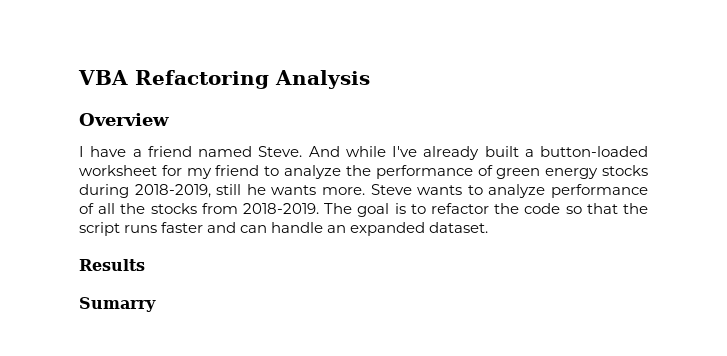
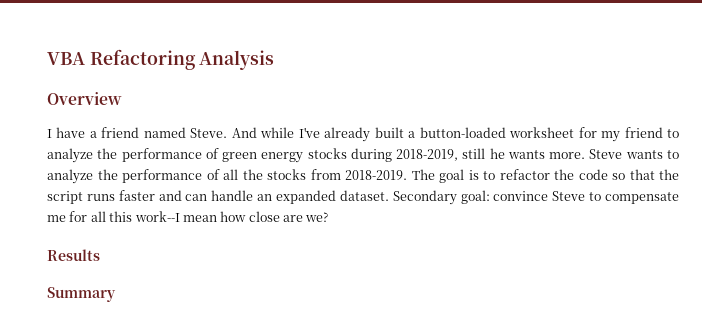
(546, 191) none -> [97,169,118,180] the
(489, 227) none -> [392,190,679,205] [47,211,329,222] Secondary goal: convince Steve to compensate me for all this work--I mean how close are we?
[79,297,156,312] Sumarry -> [47,287,116,302] Summary

